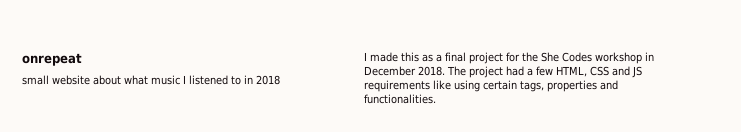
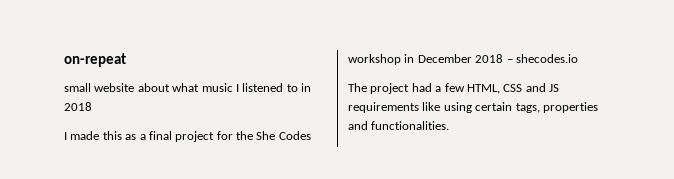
[22,53,82,66] onrepeat -> [64,53,126,67] on-repeat
[418,66,445,76] 2018. -> [475,54,578,63] 2018 – shecodes.io //

